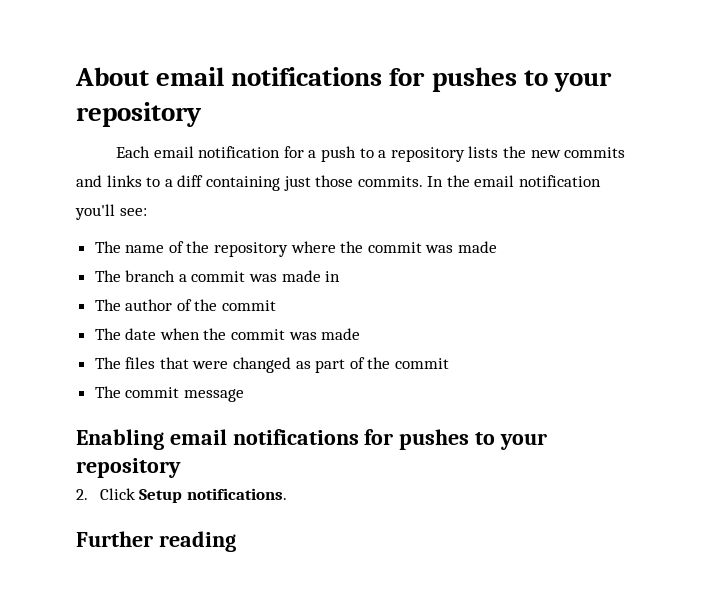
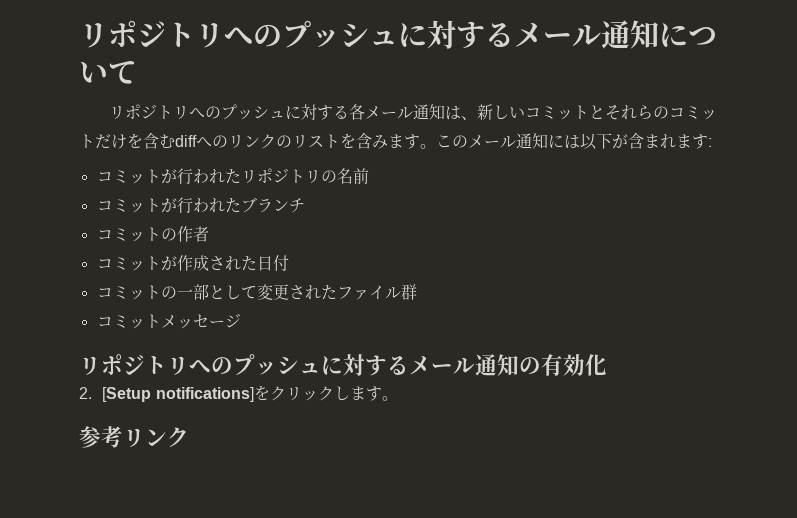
[75,67,612,92] [76,102,202,127] [116,146,626,162] [76,175,602,191] [75,204,147,220] [94,241,498,257] [94,270,341,282] [94,299,277,311] [94,328,361,340] [94,357,450,373] [94,386,244,402] [76,429,547,450] [76,458,181,478] [76,488,287,503] [76,531,236,552] About email notifications for pushes to your repository // Each email notification for a push to a repository lists the new commits and links to a diff containing just those commits. In the email notification you'll see: // The name of the repository where the commit was made // The branch a commit was made in // The author of the commit // The date when the commit was made // The files that were changed as part of the commit // The commit message // Enabling email notifications for pushes to your repository // 2. Click Setup notifications. // Further reading -> [79,20,717,49] [79,61,137,84] [109,104,718,120] [79,133,712,150] [96,168,369,185] [96,197,305,214] [96,226,209,242] [96,255,289,272] [96,284,417,300] [96,313,241,329] [79,354,607,376] [79,385,398,402] [79,426,189,448] リポジトリへのプッシュに対するメール通知について // リポジトリへのプッシュに対する各メール通知は、新しいコミットとそれらのコミットだけを含むdiffへのリンクのリストを含みます。このメール通知には以下が含まれます: // コミットが行われたリポジトリの名前 // コミットが行われたブランチ // コミットの作者 // コミットが作成された日付 // コミットの一部として変更されたファイル群 // コミットメッセージ // リポジトリへのプッシュに対するメール通知の有効化 // 2. [Setup notifications]をクリックします。 // 参考リンク

